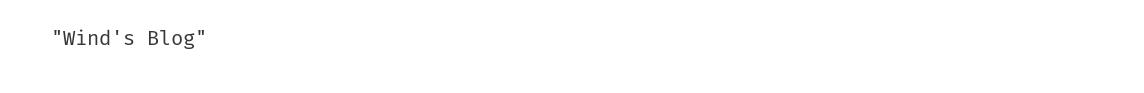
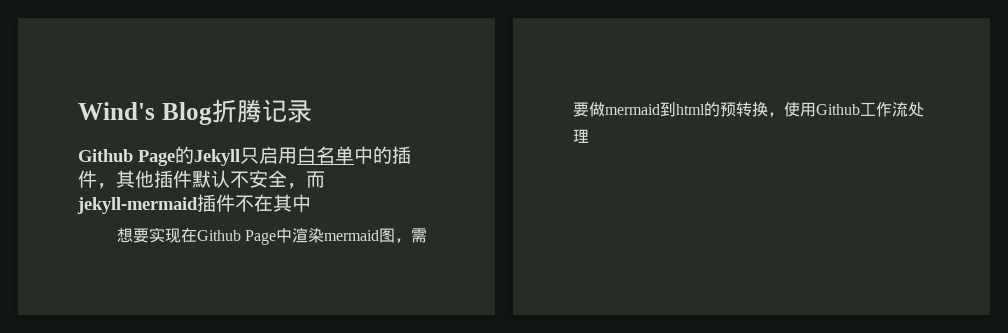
[51,29,207,49] "Wind's Blog" -> [78,99,312,125] [78,146,411,166] [78,170,325,189] [77,194,311,214] [117,227,428,245] [573,102,924,117] [573,129,589,143] Wind's Blog折腾记录 // Github Page的Jekyll只启用白名单中的插件，其他插件默认不安全，而jekyll-mermaid插件不在其中 // 想要实现在Github Page中渲染mermaid图，需要做mermaid到html的预转换，使用Github工作流处理

